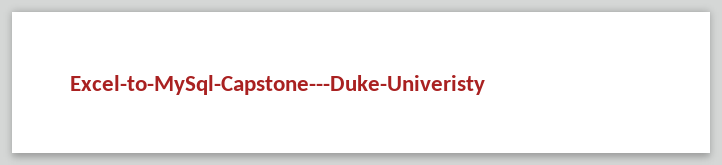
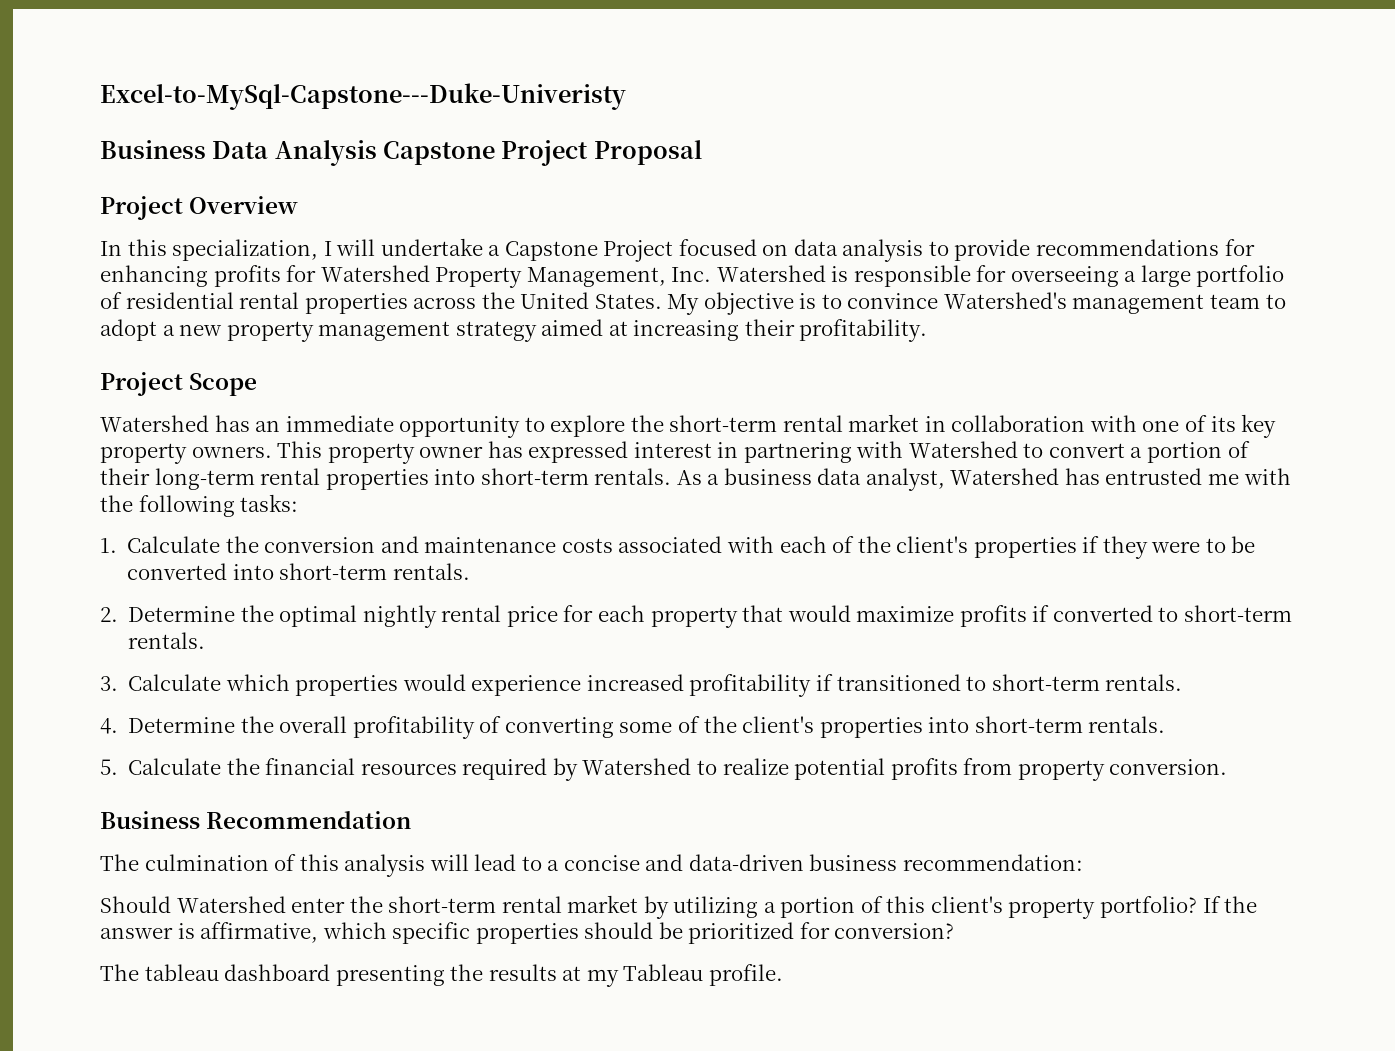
(485, 85) none -> [100,140,702,166] [100,196,299,220] [100,238,1255,262] [100,265,1285,288] [100,292,1286,315] [100,319,928,342] [100,372,258,396] [100,414,1277,438] [100,441,1250,464] [100,468,1291,491] [100,494,299,517] [100,536,1256,559] [127,563,470,580] [100,605,1292,628] [128,632,206,649] [100,674,1183,697] [100,716,1166,739] [100,758,1228,781] [100,811,412,829] [100,854,1083,877] [100,895,1258,919] [100,922,955,944] [100,964,783,987] // Business Data Analysis Capstone Project Proposal // Project Overview // In this specialization, I will undertake a Capstone Project focused on data analysis to provide recommendations for enhancing profits for Watershed Property Management, Inc. Watershed is responsible for overseeing a large portfolio of residential rental properties across the United States. My objective is to convince Watershed's management team to adopt a new property management strategy aimed at increasing their profitability. // Project Scope // Watershed has an immediate opportunity to explore the short-term rental market in collaboration with one of its key property owners. This property owner has expressed interest in partnering with Watershed to convert a portion of their long-term rental properties into short-term rentals. As a business data analyst, Watershed has entrusted me with the following tasks: // 1. Calculate the conversion and maintenance costs associated with each of the client's properties if they were to be converted into short-term rentals. // 2. Determine the optimal nightly rental price for each property that would maximize profits if converted to short-term rentals. // 3. Calculate which properties would experience increased profitability if transitioned to short-term rentals. // 4. Determine the overall profitability of converting some of the client's properties into short-term rentals. // 5. Calculate the financial resources required by Watershed to realize potential profits from property conversion. // Business Recommendation // The culmination of this analysis will lead to a concise and data-driven business recommendation: // Should Watershed enter the short-term rental market by utilizing a portion of this client's property portfolio? If the answer is affirmative, which specific properties should be prioritized for conversion? // The tableau dashboard presenting the results at my Tableau profile.

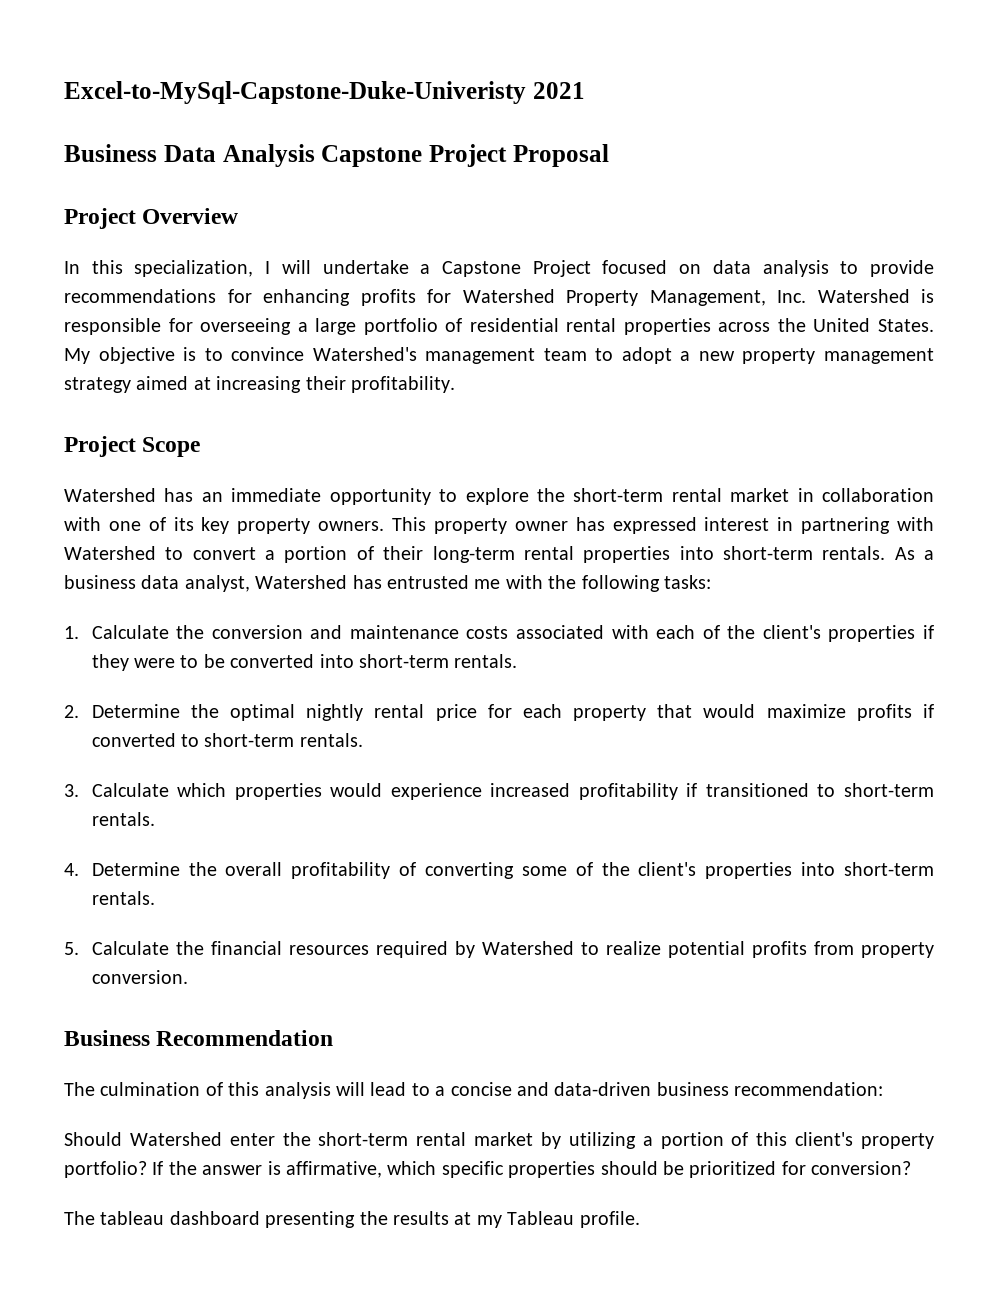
[100,83,626,110] Excel-to-MySql-Capstone---Duke-Univeristy -> [64,81,585,104] Excel-to-MySql-Capstone-Duke-Univeristy 2021

